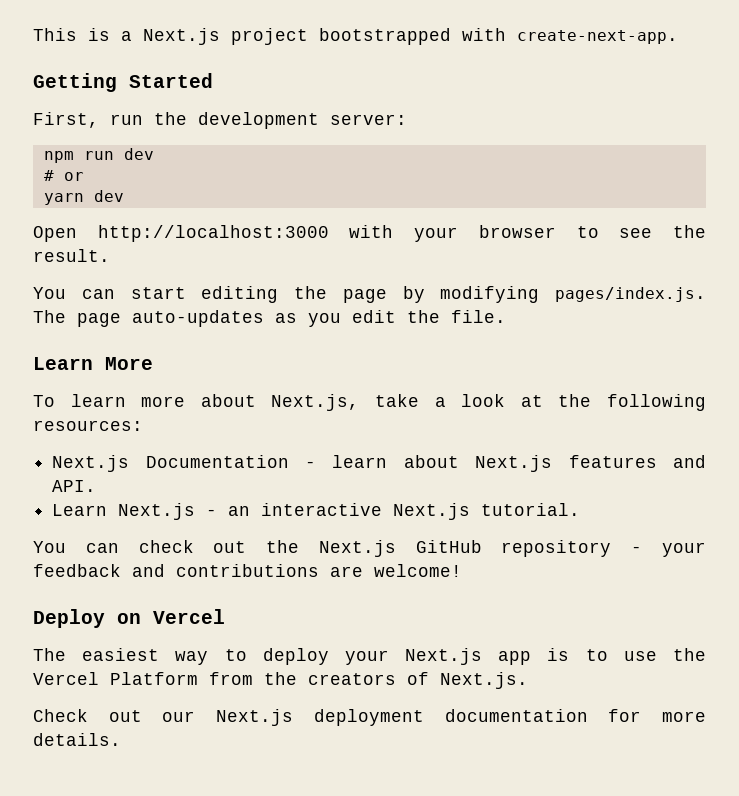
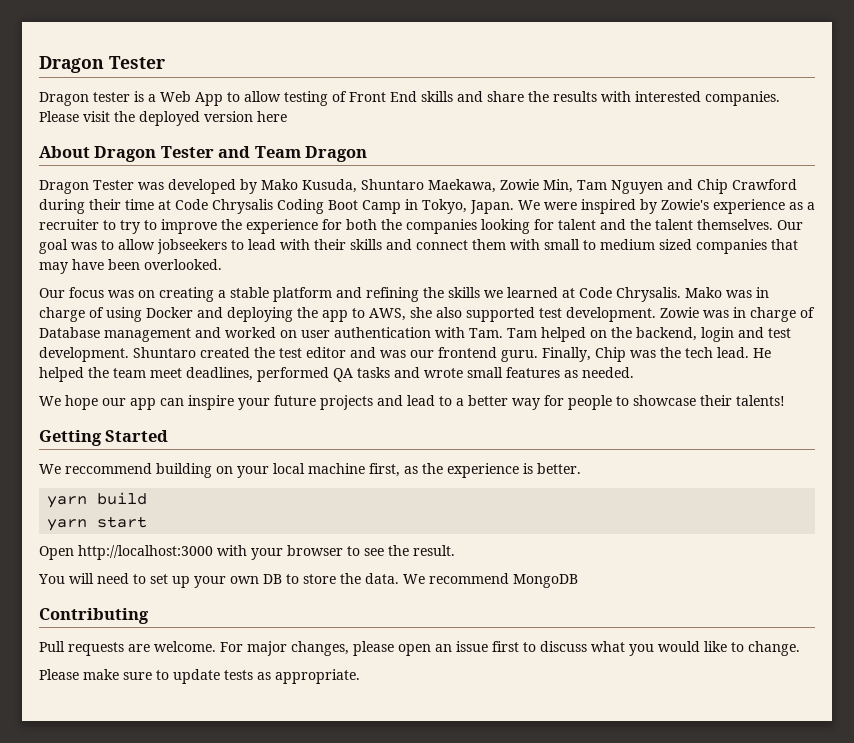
[33,28,678,45] [33,73,213,92] [33,112,407,129] [43,148,154,163] [43,170,84,181] [43,190,124,205] This is a Next.js project bootstrapped with create-next-app. // Getting Started // First, run the development server: // npm run dev // # or // yarn dev -> [39,56,165,73] [39,91,780,106] [39,111,287,126] [39,146,368,162] [39,179,797,194] [39,199,815,214] [39,219,803,234] [39,239,798,254] [39,259,222,274] [39,287,769,302] [39,307,815,322] [39,327,791,342] [39,347,771,362] [39,367,634,382] [39,395,785,410] [39,430,169,446] [39,463,581,478] [47,492,148,508] [47,516,148,531] Dragon Tester // Dragon tester is a Web App to allow testing of Front End skills and share the results with interested companies. Please visit the deployed version here // About Dragon Tester and Team Dragon // Dragon Tester was developed by Mako Kusuda, Shuntaro Maekawa, Zowie Min, Tam Nguyen and Chip Crawford during their time at Code Chrysalis Coding Boot Camp in Tokyo, Japan. We were inspired by Zowie's experience as a recruiter to try to improve the experience for both the companies looking for talent and the talent themselves. Our goal was to allow jobseekers to lead with their skills and connect them with small to medium sized companies that may have been overlooked. // Our focus was on creating a stable platform and refining the skills we learned at Code Chrysalis. Mako was in charge of using Docker and deploying the app to AWS, she also supported test development. Zowie was in charge of Database management and worked on user authentication with Tam. Tam helped on the backend, login and test development. Shuntaro created the test editor and was our frontend guru. Finally, Chip was the tech lead. He helped the team meet deadlines, performed QA tasks and wrote small features as needed. // We hope our app can inspire your future projects and lead to a better way for people to showcase their talents! // Getting Started // We reccommend building on your local machine first, as the experience is better. // yarn build // yarn start
[81,286,706,303] [33,310,506,327] [33,357,153,370] [33,394,707,411] [33,420,143,431] [52,455,706,472] [52,480,97,492] [52,503,581,520] [33,540,706,557] [33,564,462,577] [33,609,225,628] [33,648,706,665] [33,672,528,689] [33,709,706,726] [33,733,121,746] can start editing the page by modifying pages/index.js. The page auto-updates as you edit the file. // Learn More // To learn more about Next.js, take a look at the following resources: // Next.js Documentation - learn about Next.js features and API. // Learn Next.js - an interactive Next.js tutorial. // You can check out the Next.js GitHub repository - your feedback and contributions are welcome! // Deploy on Vercel // The easiest way to deploy your Next.js app is to use the Vercel Platform from the creators of Next.js. // Check out our Next.js deployment documentation for more details. -> [69,573,578,588] [39,608,149,624] [39,641,800,656] [39,669,360,684] will need to set up your own DB to store the data. We recommend MongoDB // Contributing // Pull requests are welcome. For major changes, please open an issue first to discuss what you would like to change. // Please make sure to update tests as appropriate.

